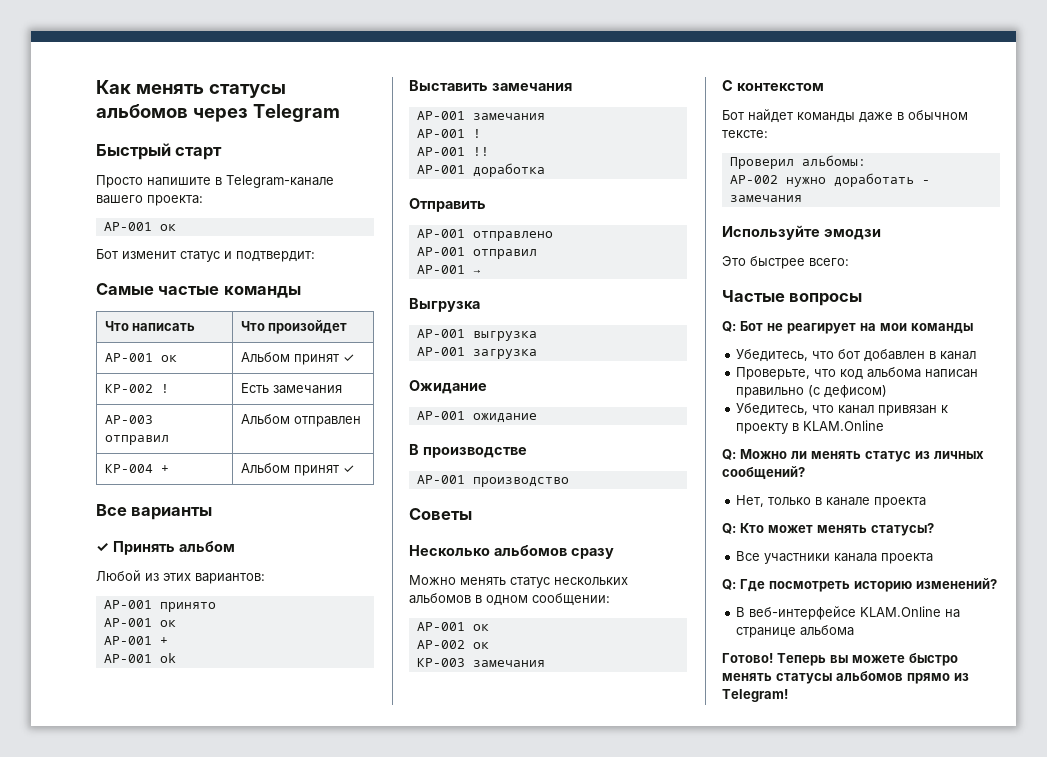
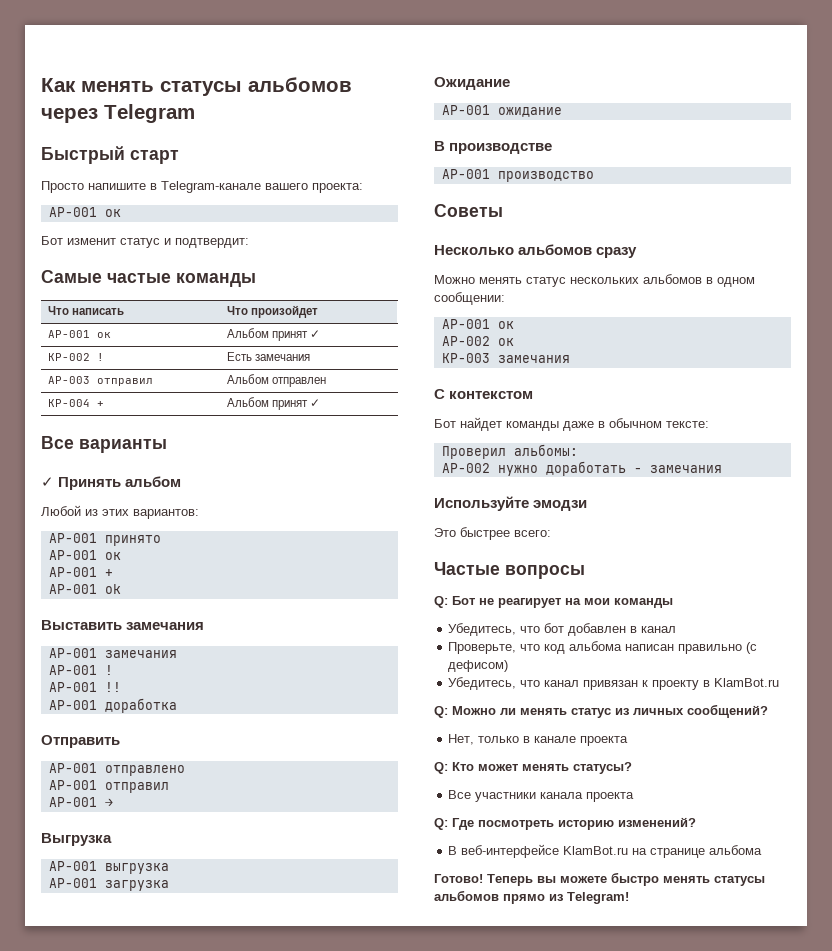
[803,420,885,431] KLAM.Online -> [714,678,780,687] KlamBot.ru
[860,606,942,617] KLAM.Online -> [563,846,629,855] KlamBot.ru

